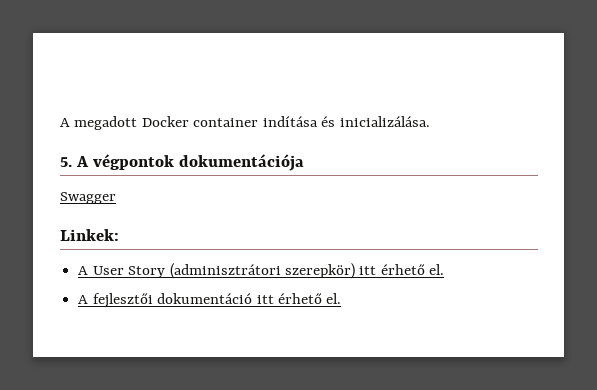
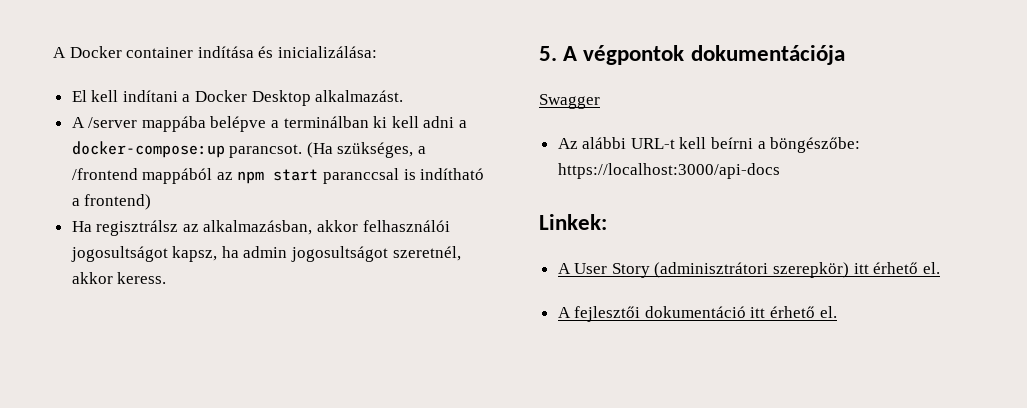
[60,116,138,130] A megadott -> [53,47,66,58] A
[339,116,430,127] inicializálása. -> [277,46,377,58] [71,90,404,106] [71,116,468,132] [71,141,427,158] [71,168,485,184] [71,194,152,210] [71,220,450,236] [70,246,461,262] [71,272,167,284] inicializálása: // El kell indítani a Docker Desktop alkalmazást. // A /server mappába belépve a terminálban ki kell adni a docker-compose:up parancsot. (Ha szükséges, a /frontend mappából az npm start paranccsal is indítható a frontend) // Ha regisztrálsz az alkalmazásban, akkor felhasználói jogosultságot kapsz, ha admin jogosultságot szeretnél, akkor keress.
(116, 198) none -> [557,137,861,153] [557,163,780,179] // Az alábbi URL-t kell beírni a böngészőbe: https://localhost:3000/api-docs

